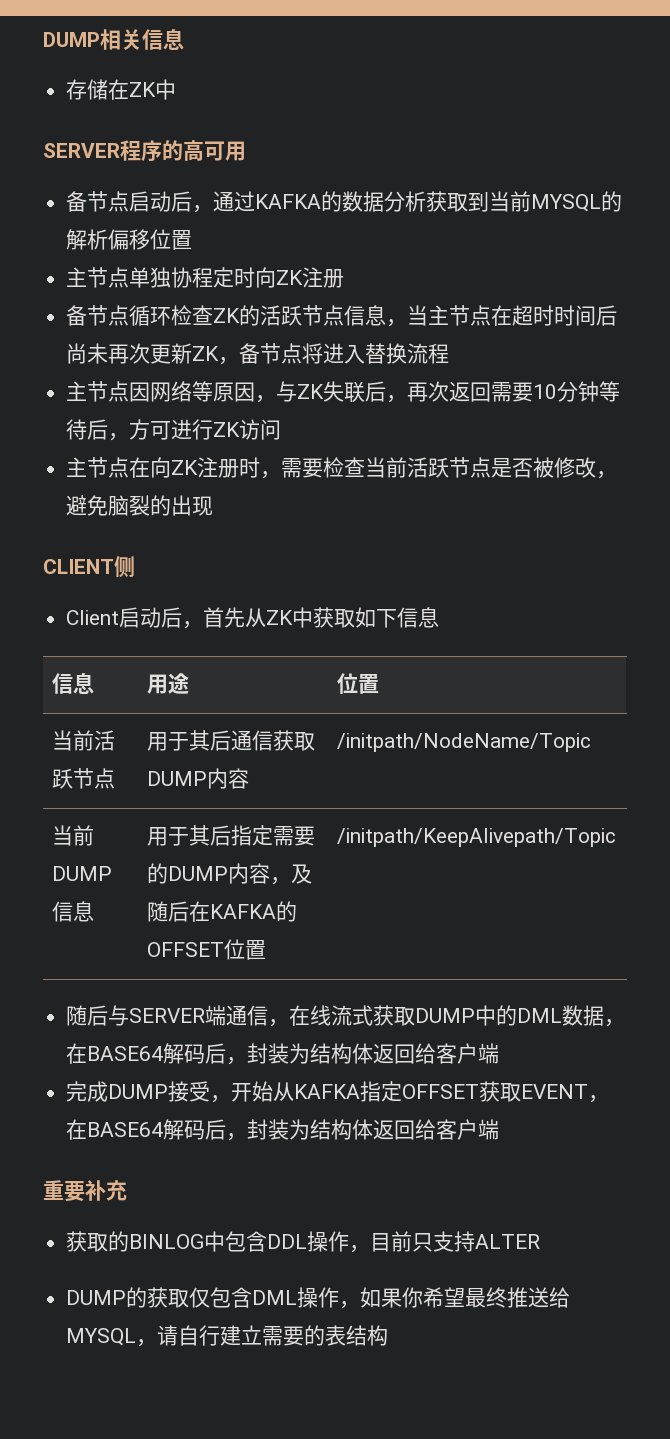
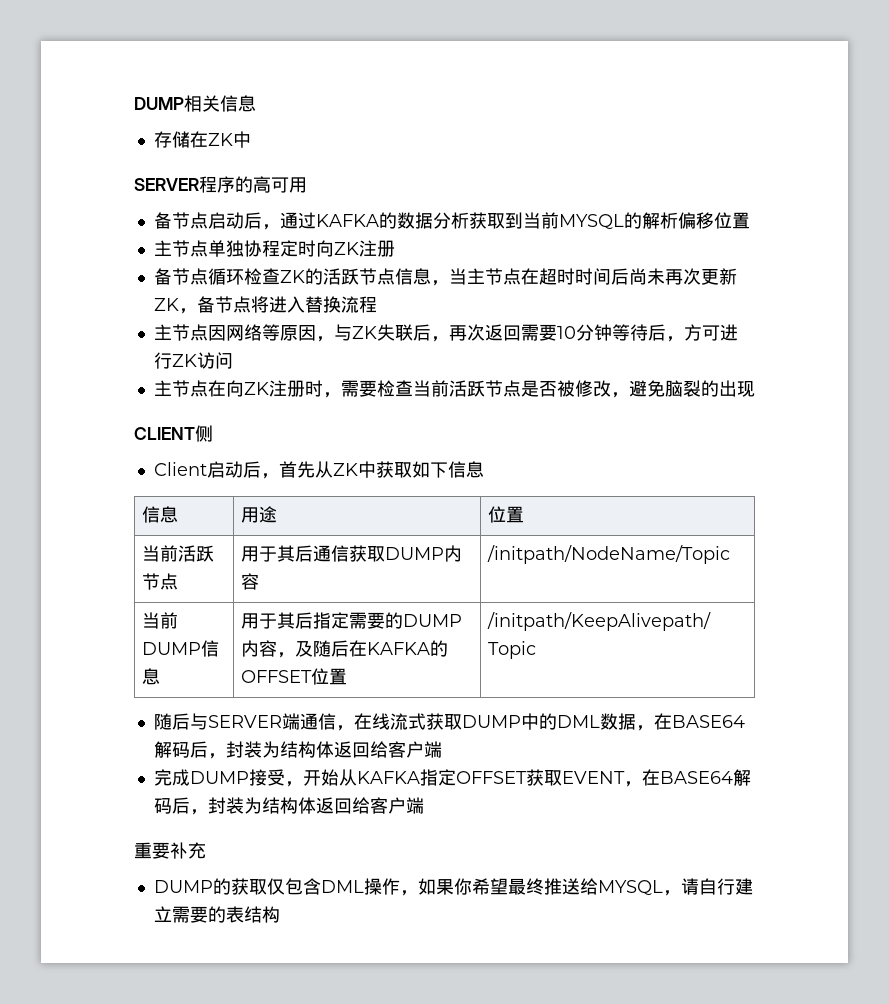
[66,1231,541,1253] // 获取的BINLOG中包含DDL操作，目前只支持ALTER -> (206, 850) none

